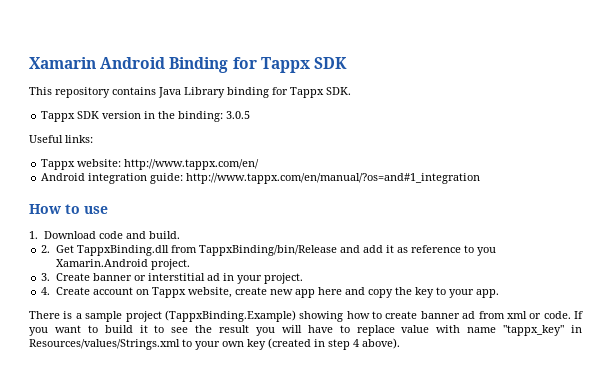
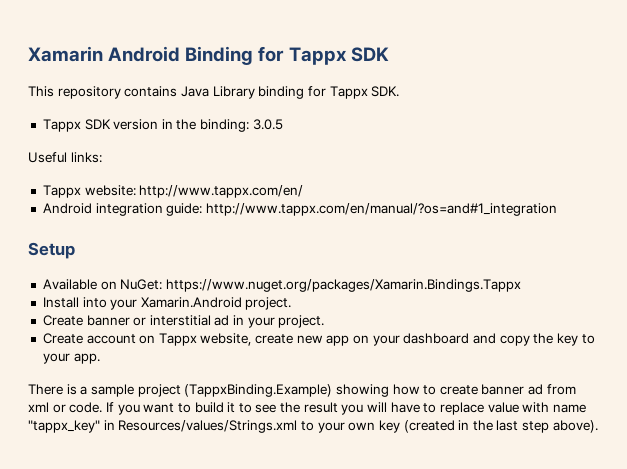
[29,204,108,214] [29,231,181,239] [41,245,497,256] How to use // 1. Download code and build. // 2. Get TappxBinding.dll from TappxBinding/bin/Release and add it as reference to you -> [28,242,75,259] [42,279,521,292] [42,297,138,310] Setup // Available on NuGet: https://www.nuget.org/packages/Xamarin.Bindings.Tappx // Install into your
[41,273,51,281] 3. -> (292, 303) none
[41,287,51,295] 4. -> (325, 321) none
[318,287,343,295] here -> [353,333,470,346] on your dashboard
[328,339,359,350] step 4 -> [472,420,550,433] the last step

